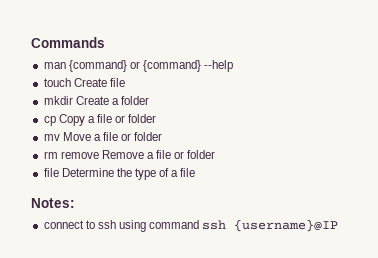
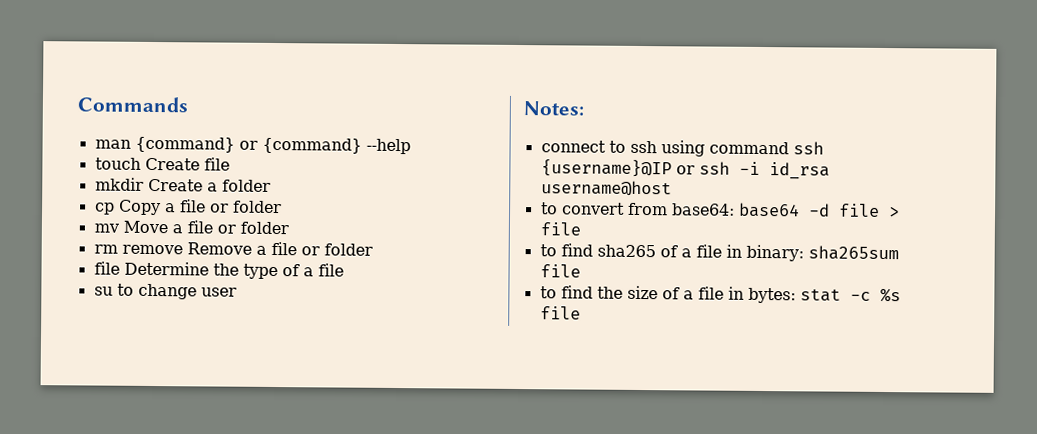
(196, 172) none -> [93,283,237,300] // su to change user
(339, 225) none -> [675,161,830,180] [540,180,672,197] [540,202,900,218] [539,222,581,236] [539,243,899,262] [539,264,581,278] [539,285,901,304] [539,306,581,320] or ssh -i id_rsa username@host // to convert from base64: base64 -d file > file // to find sha265 of a file in binary: sha265sum file // to find the size of a file in bytes: stat -c %s file

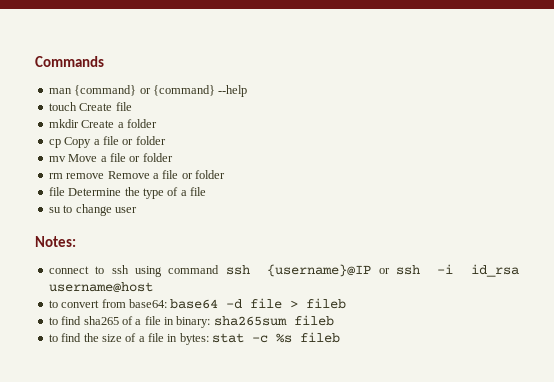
[539,222,581,236] file -> [306,298,347,309] fileb
[539,264,581,278] file -> [293,315,334,326] fileb
[539,306,581,320] file -> [300,332,341,343] fileb

